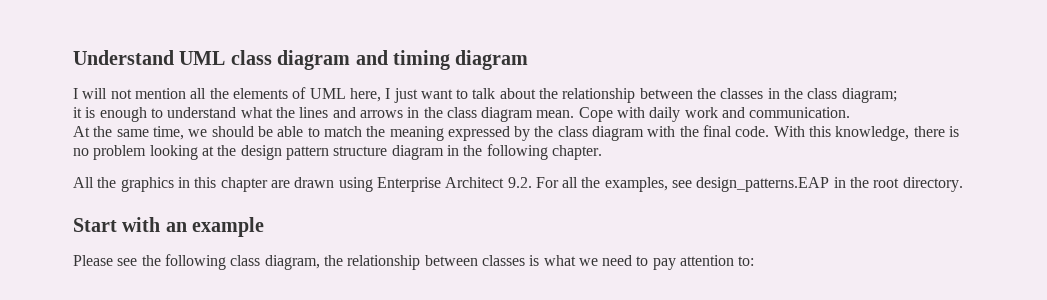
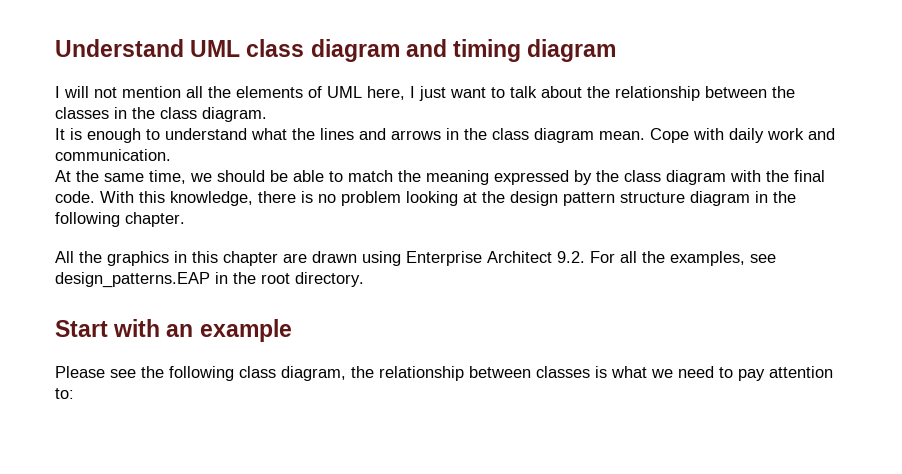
[841,88,897,103] [73,107,82,118] diagram; // it -> [202,107,267,122] [55,128,65,140] diagram. // It

